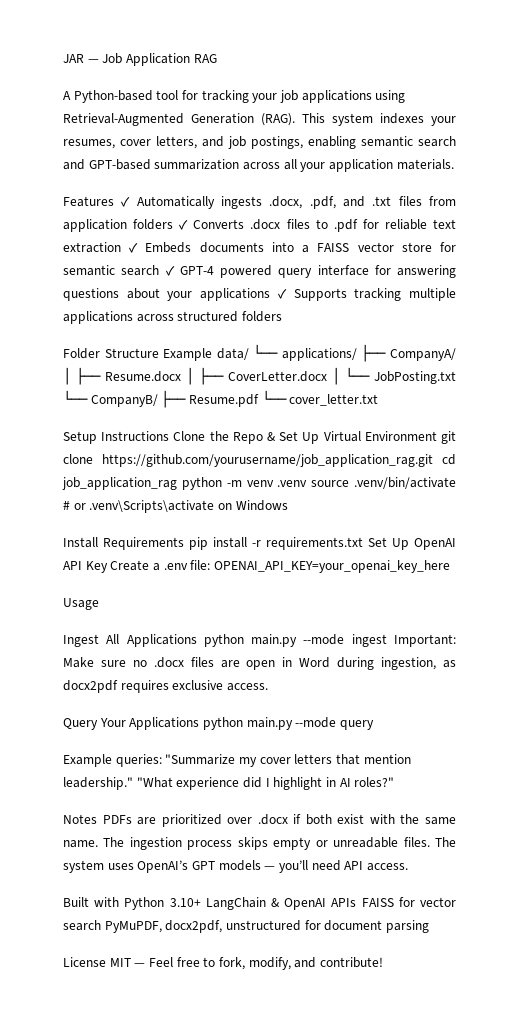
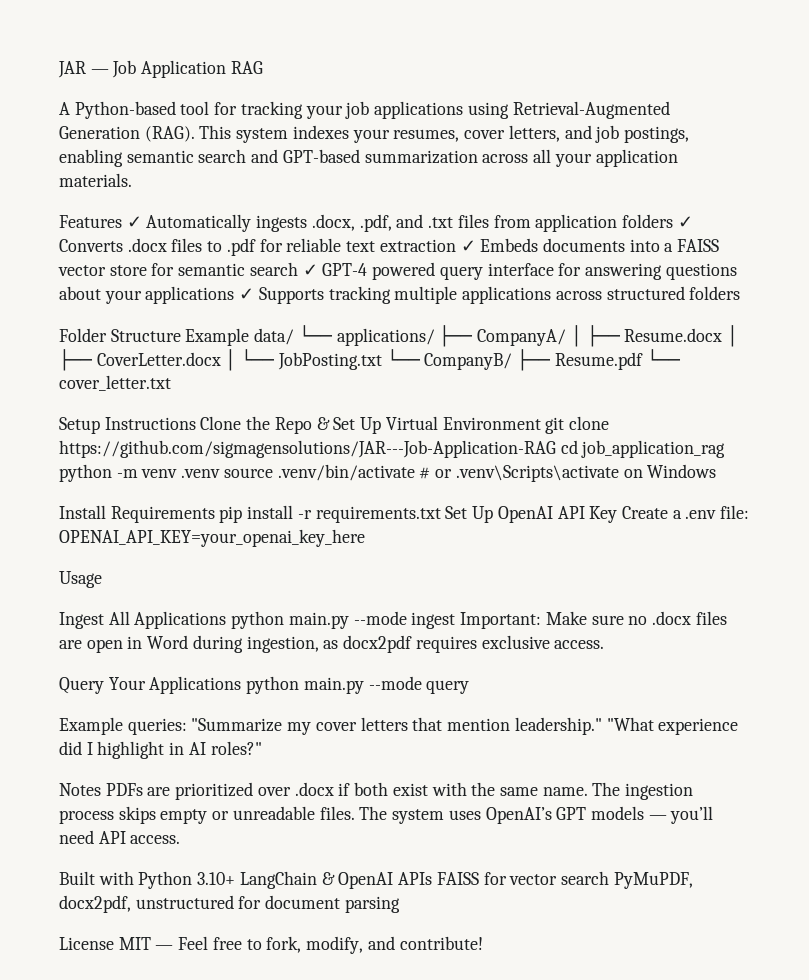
[102,454,433,467] https://github.com/yourusername/job_application_rag.git -> [59,440,556,458] https://github.com/sigmagensolutions/JAR---Job-Application-RAG

